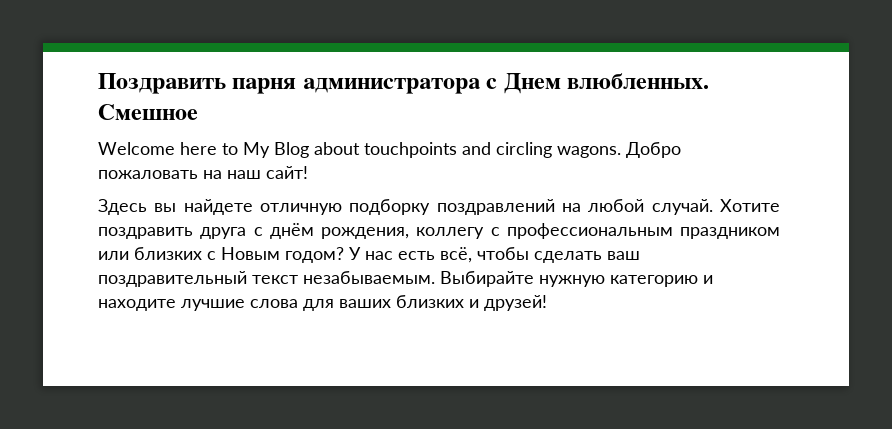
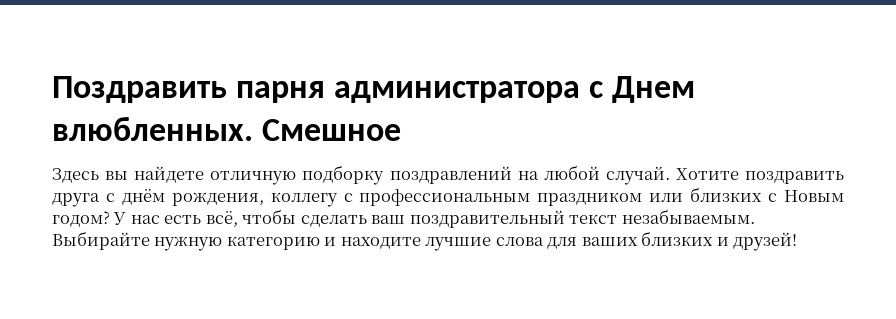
[98,142,681,158] [98,166,308,179] // Welcome here to My Blog about touchpoints and circling wagons. Добро пожаловать на наш сайт! -> (402, 130) none

